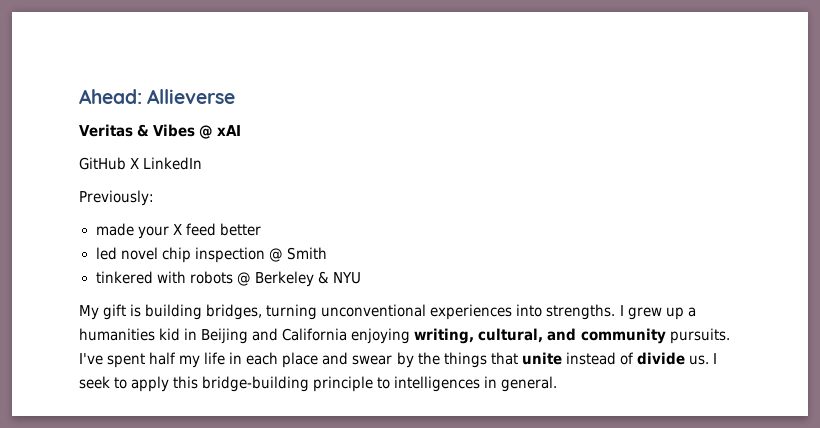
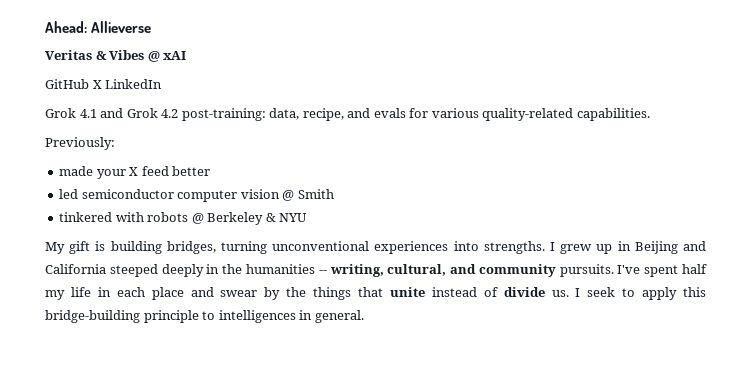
(203, 163) none -> [45,108,650,121] // Grok 4.1 and Grok 4.2 post-training: data, recipe, and evals for various quality-related capabilities.
[120,247,265,263] novel chip inspection -> [81,189,280,202] semiconductor computer vision
[687,307,696,317] [79,328,181,341] a humanities kid -> (613, 249) none
[351,328,411,344] enjoying -> [109,264,327,277] steeped deeply in the humanities --

